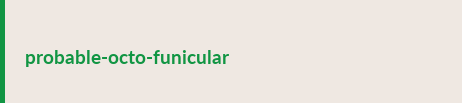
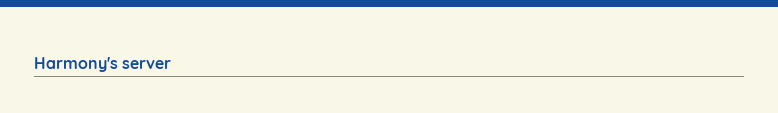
[25,50,230,67] probable-octo-funicular -> [34,57,172,72] Harmony's server

